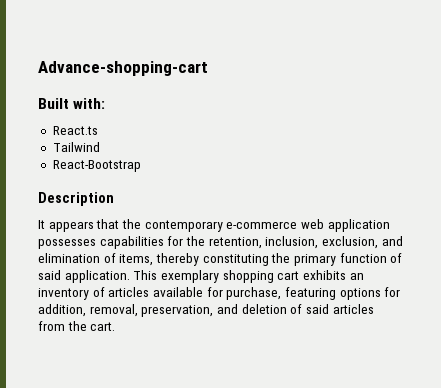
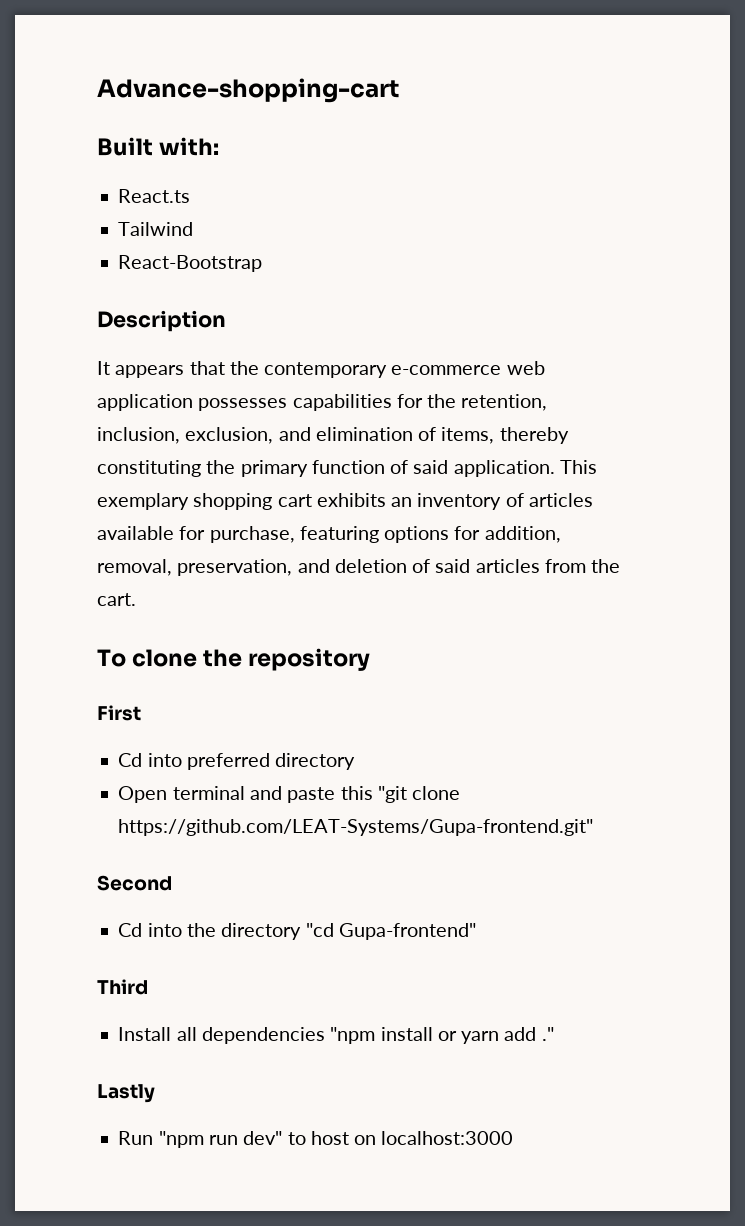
(116, 326) none -> [97,648,371,671] [97,705,141,721] [118,753,356,770] [118,786,461,803] [118,819,594,836] [97,875,172,891] [118,923,476,940] [97,979,148,995] [118,1027,554,1044] [97,1084,155,1103] [118,1131,514,1148] // To clone the repository // First // Cd into preferred directory // Open terminal and paste this "git clone https://github.com/LEAT-Systems/Gupa-frontend.git" // Second // Cd into the directory "cd Gupa-frontend" // Third // Install all dependencies "npm install or yarn add ." // Lastly // Run "npm run dev" to host on localhost:3000

